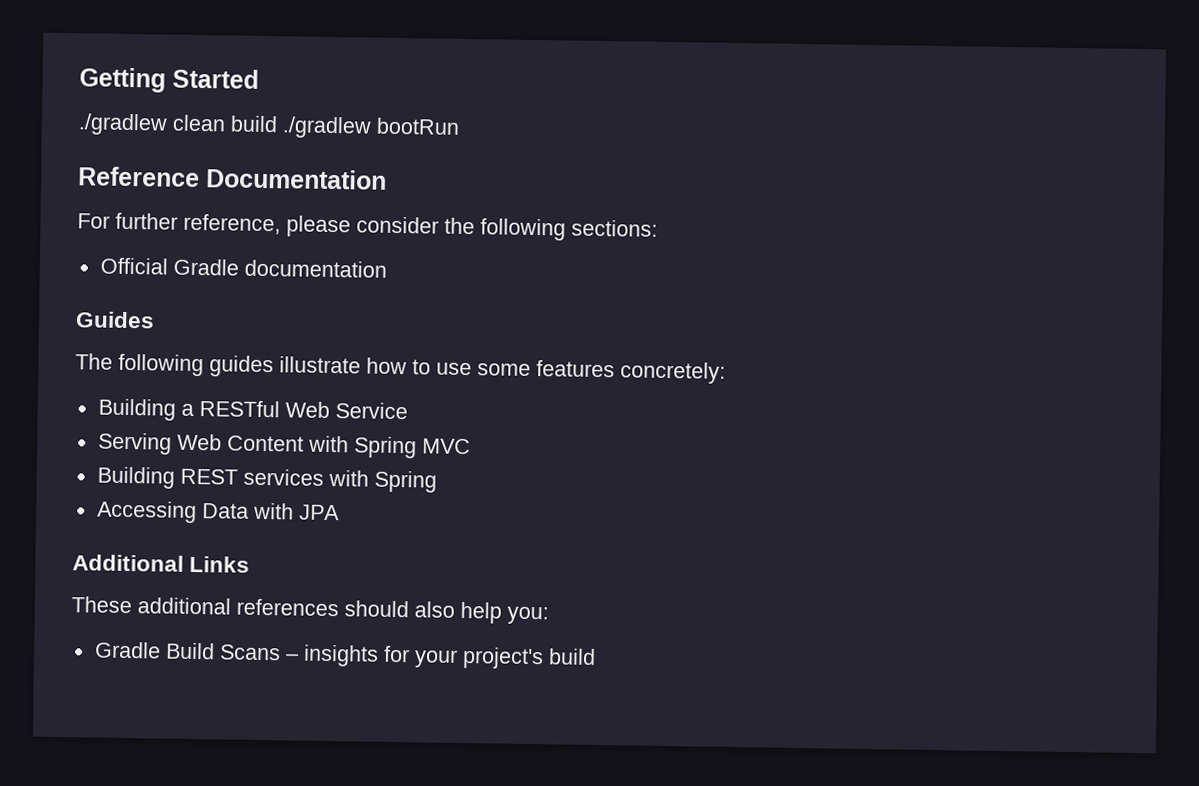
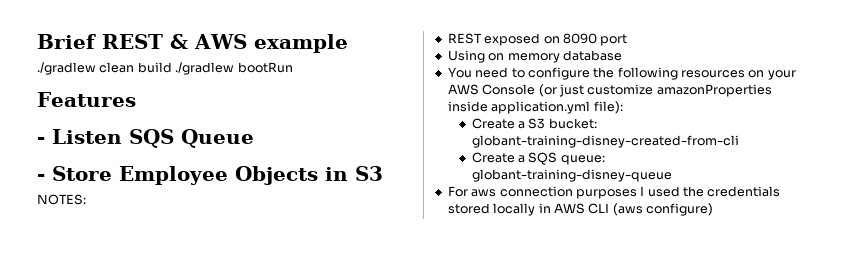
[79,67,259,93] Getting Started -> [37,34,348,53] Brief REST & AWS example
[78,166,387,190] [77,212,658,241] [99,257,387,278] [75,311,155,329] [75,353,726,384] [97,398,408,421] [97,432,471,459] [96,466,437,493] [96,500,340,524] [72,554,251,573] [71,596,549,625] [94,641,596,670] Reference Documentation // For further reference, please consider the following sections: // Official Gradle documentation // Guides // The following guides illustrate how to use some features concretely: // Building a RESTful Web Service // Serving Web Content with Spring MVC // Building REST services with Spring // Accessing Data with JPA // Additional Links // These additional references should also help you: // Gradle Build Scans – insights for your project's build -> [37,92,136,107] [37,129,254,148] [37,166,383,185] [37,194,86,205] [447,33,628,46] [447,50,622,63] [447,67,796,80] [447,84,772,97] [447,101,623,114] [471,118,597,129] [471,135,739,148] [471,152,605,165] [471,169,672,182] [447,186,781,199] [447,203,713,216] Features // - Listen SQS Queue // - Store Employee Objects in S3 // NOTES: // REST exposed on 8090 port // Using on memory database // You need to configure the following resources on your AWS Console (or just customize amazonProperties inside application.yml file): // Create a S3 bucket: globant-training-disney-created-from-cli // Create a SQS queue: globant-training-disney-queue // For aws connection purposes I used the credentials stored locally in AWS CLI (aws configure)

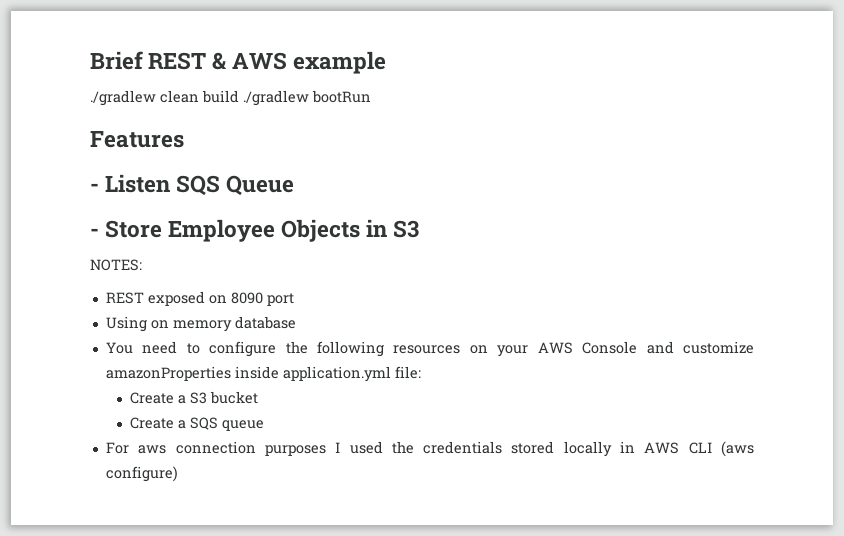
[538,84,584,97] (or just -> [646,341,674,354] and
[593,101,623,114] file): -> [394,366,421,379] file:
[548,118,597,129] [471,135,739,148] bucket: globant-training-disney-created-from-cli -> [209,391,258,404] bucket
[560,155,605,165] [471,169,672,182] queue: globant-training-disney-queue -> [221,420,264,431] queue

